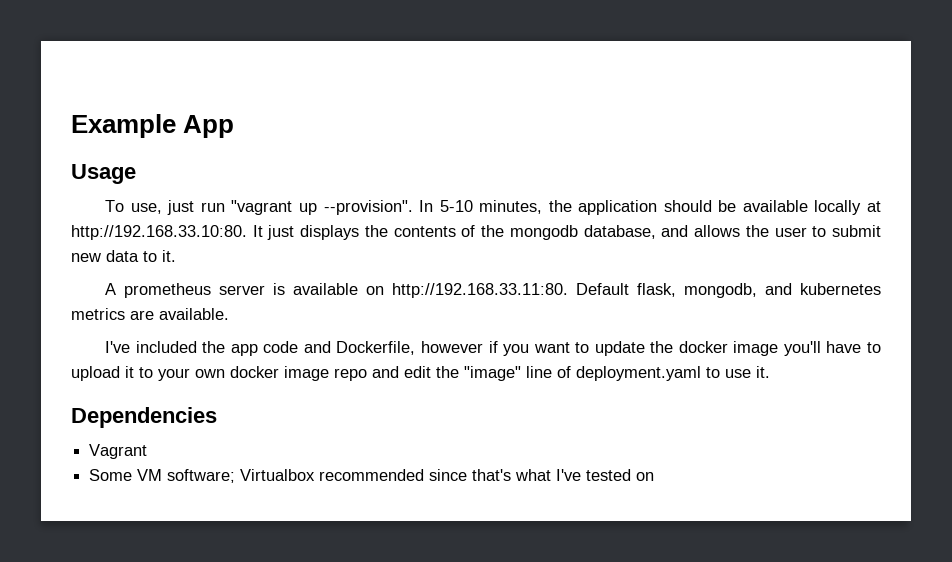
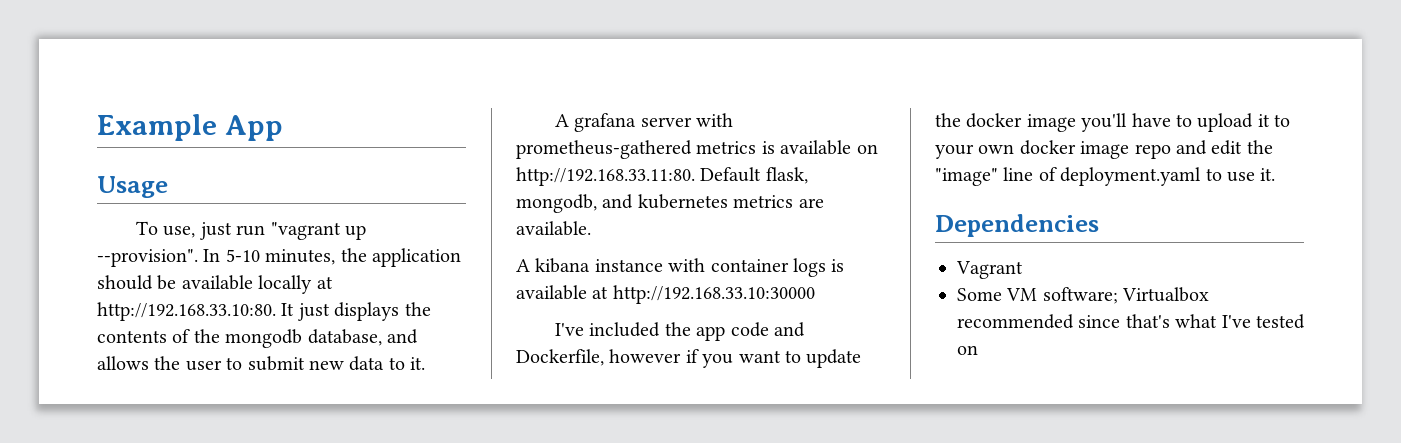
[124,283,266,298] prometheus server -> [574,113,734,132] [516,140,757,159] grafana server with prometheus-gathered metrics
(229, 314) none -> [516,258,845,277] [516,285,815,304] // A kibana instance with container logs is available at http://192.168.33.10:30000

